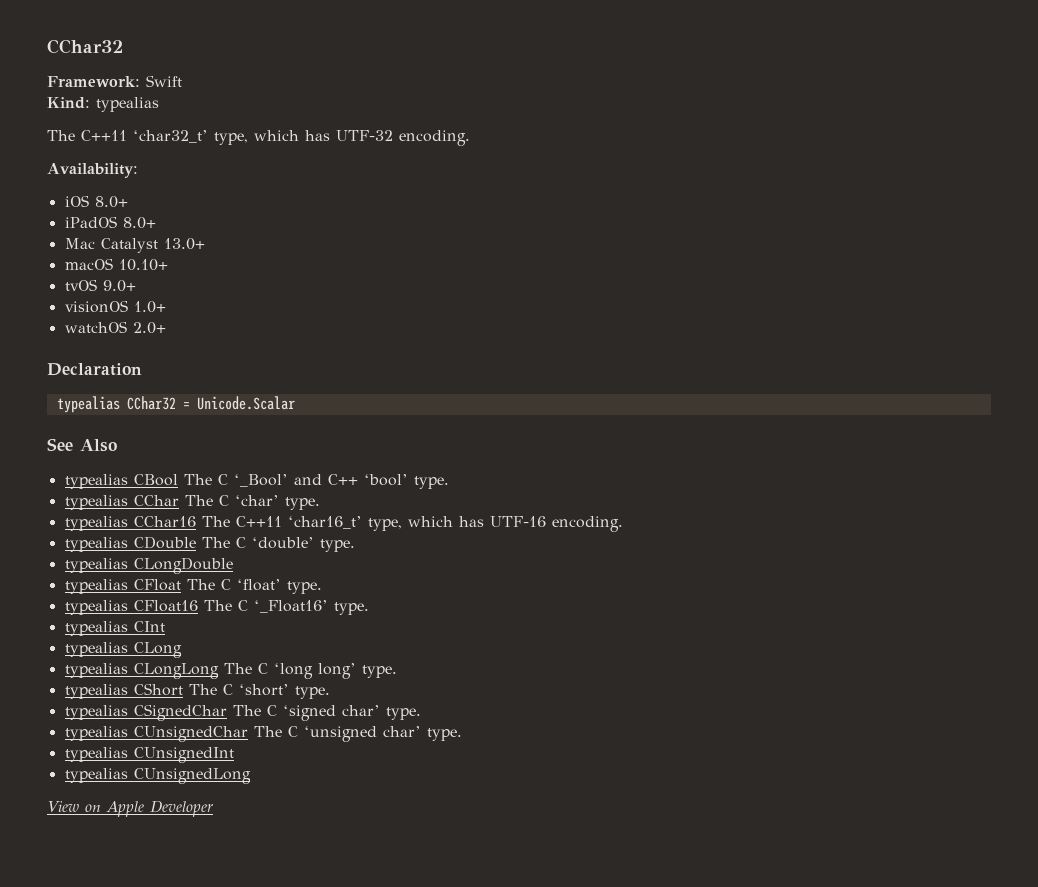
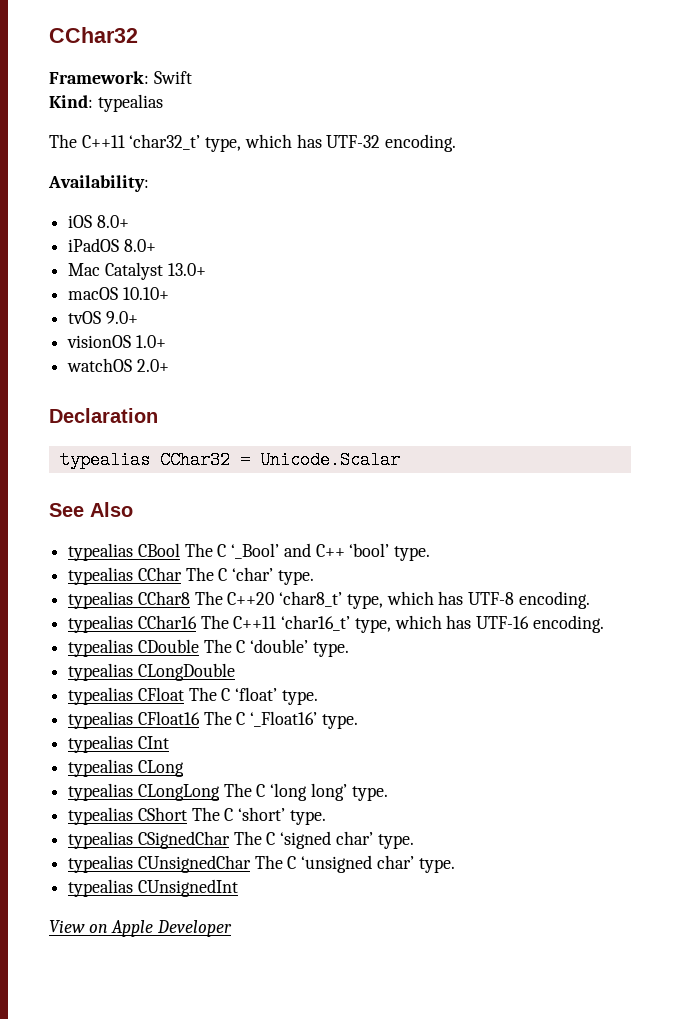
(320, 503) none -> [68,591,590,609] // typealias CChar8 The C++20 ‘char8_t’ type, which has UTF-8 encoding.
[64,768,251,784] // typealias CUnsignedLong -> (238, 888) none

